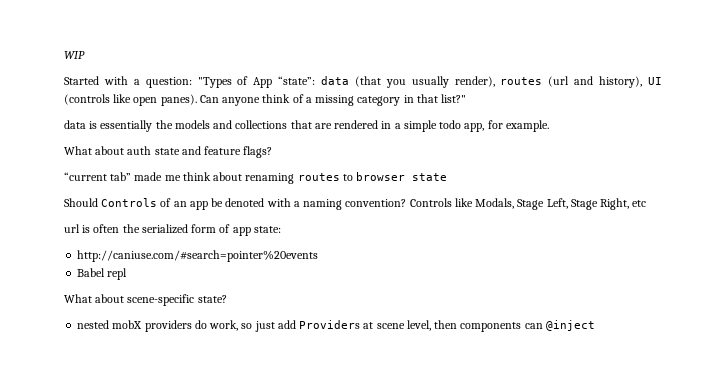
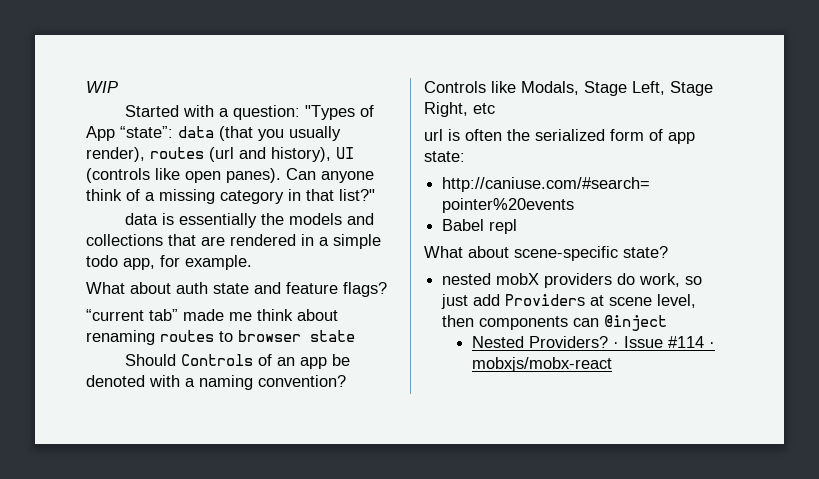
(595, 325) none -> [472,336,716,348] [472,357,613,372] // Nested Providers? · Issue #114 · mobxjs/mobx-react

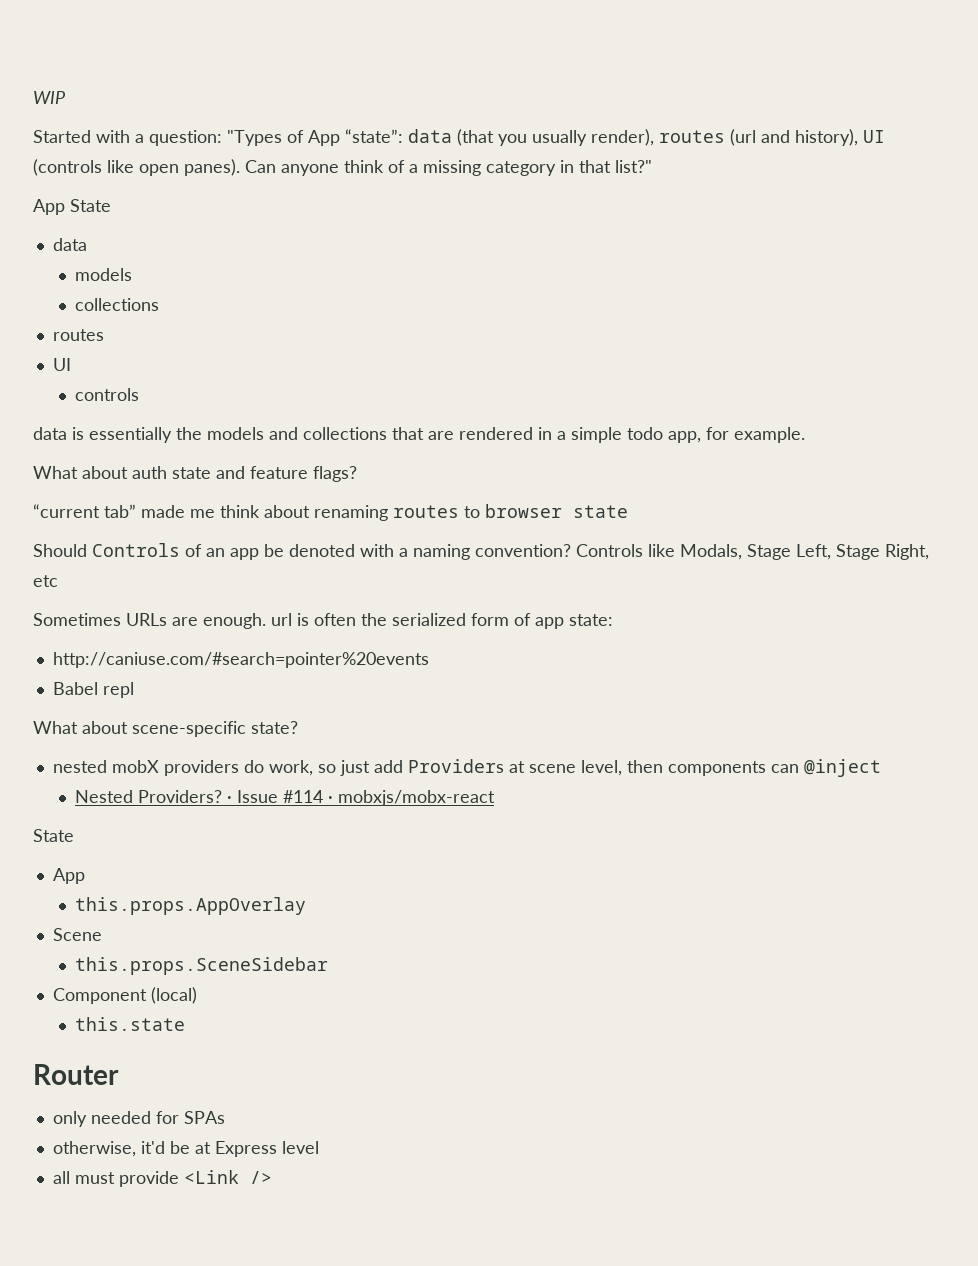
(375, 195) none -> [33,199,111,215] [52,238,87,251] [75,268,133,281] [75,298,160,311] [52,329,104,341] [52,358,71,371] [75,388,140,401] // App State // data // models // collections // routes // UI // controls
(495, 108) none -> [33,613,266,629] Sometimes URLs are enough.
(613, 364) none -> [33,829,74,842] [52,868,85,884] [75,897,307,915] [52,928,102,941] [75,957,329,975] [52,987,197,1004] [75,1017,186,1031] [33,1064,119,1085] [52,1111,225,1127] [52,1141,319,1157] [52,1170,272,1187] // State // App // this.props.AppOverlay // Scene // this.props.SceneSidebar // Component (local) // this.state // Router // only needed for SPAs // otherwise, it'd be at Express level // all must provide <Link />

